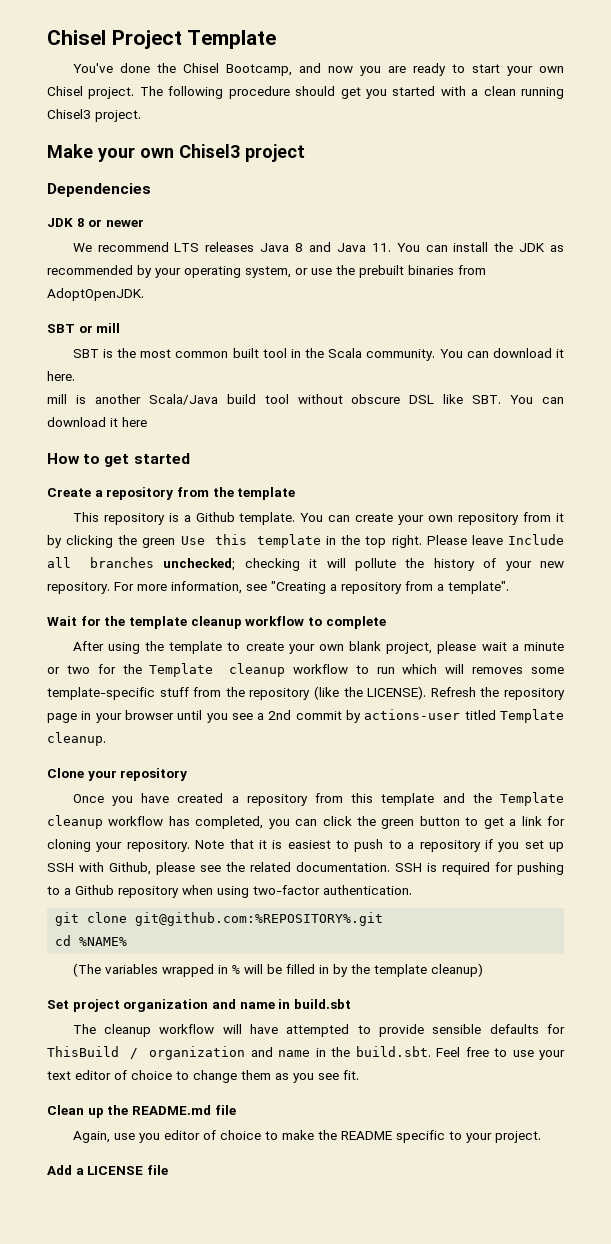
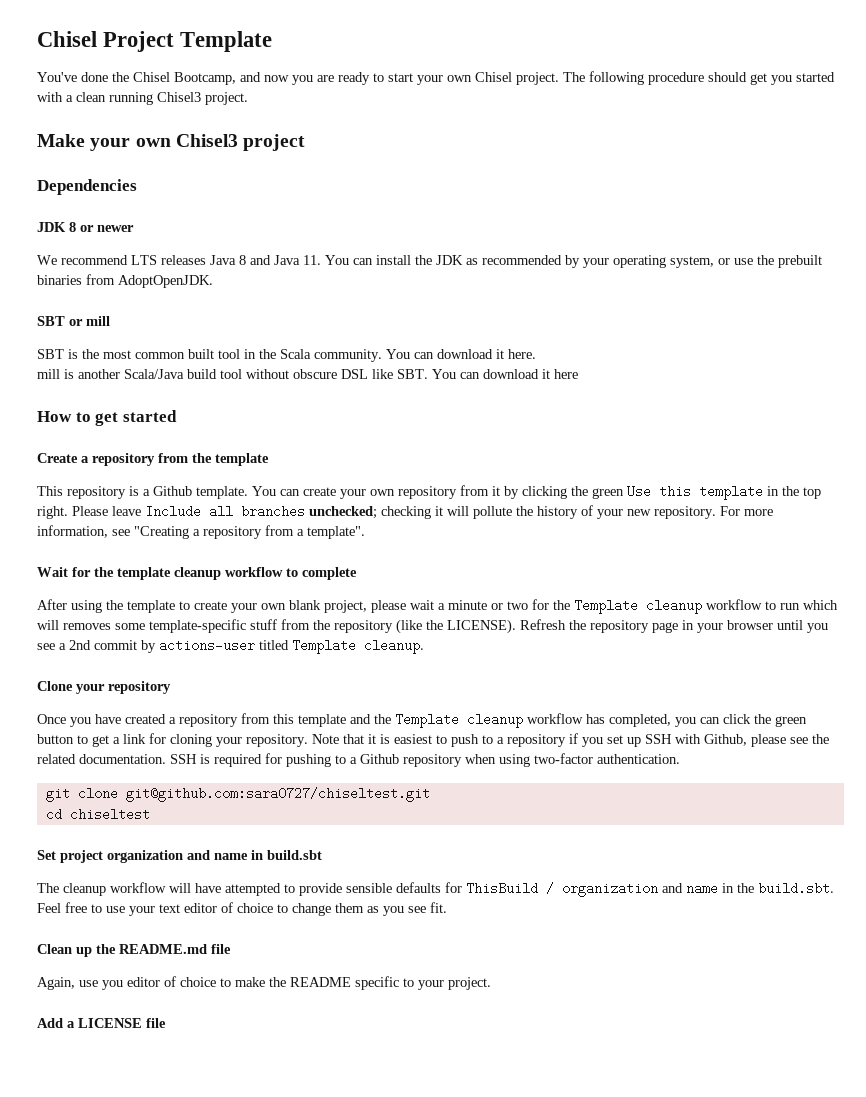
[135,912,384,926] git@github.com:%REPOSITORY%.git -> [125,787,430,802] git@github.com:sara0727/chiseltest.git
[79,937,128,946] [72,963,483,977] %NAME% // (The variables wrapped in % will be filled in by the template cleanup) -> [69,808,150,821] chiseltest

